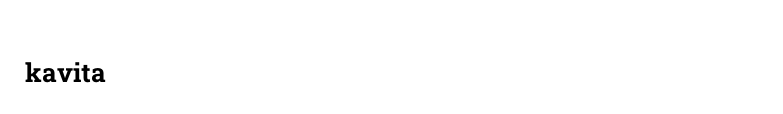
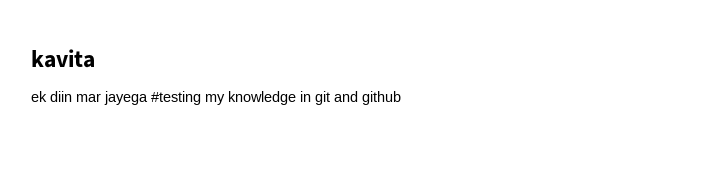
(106, 72) none -> [31,91,401,105] // ek diin mar jayega #testing my knowledge in git and github

